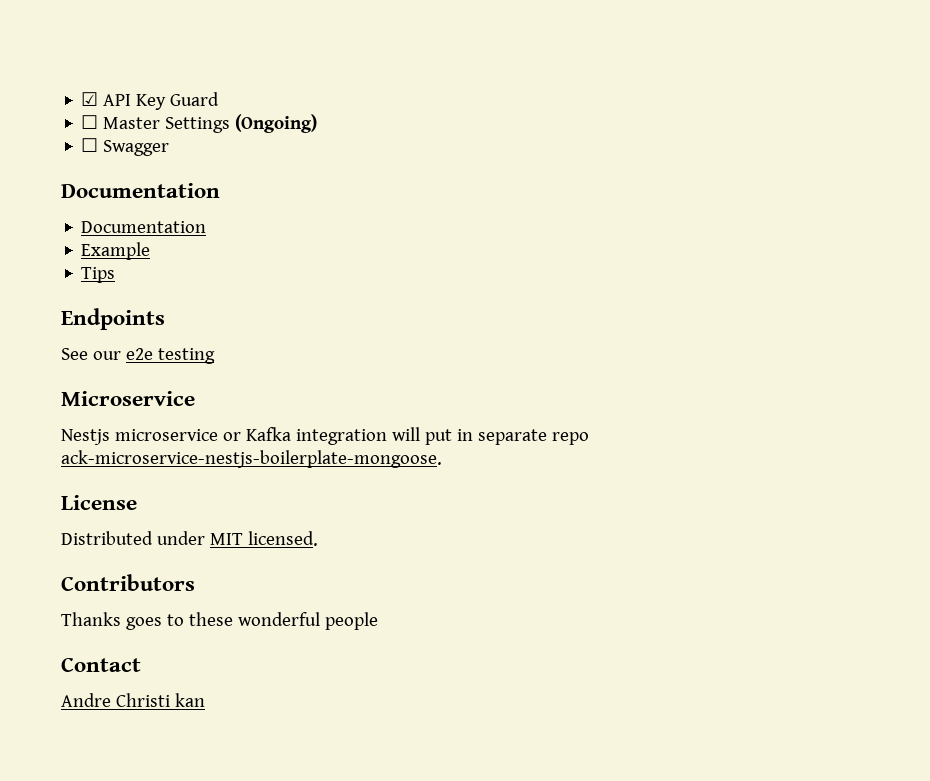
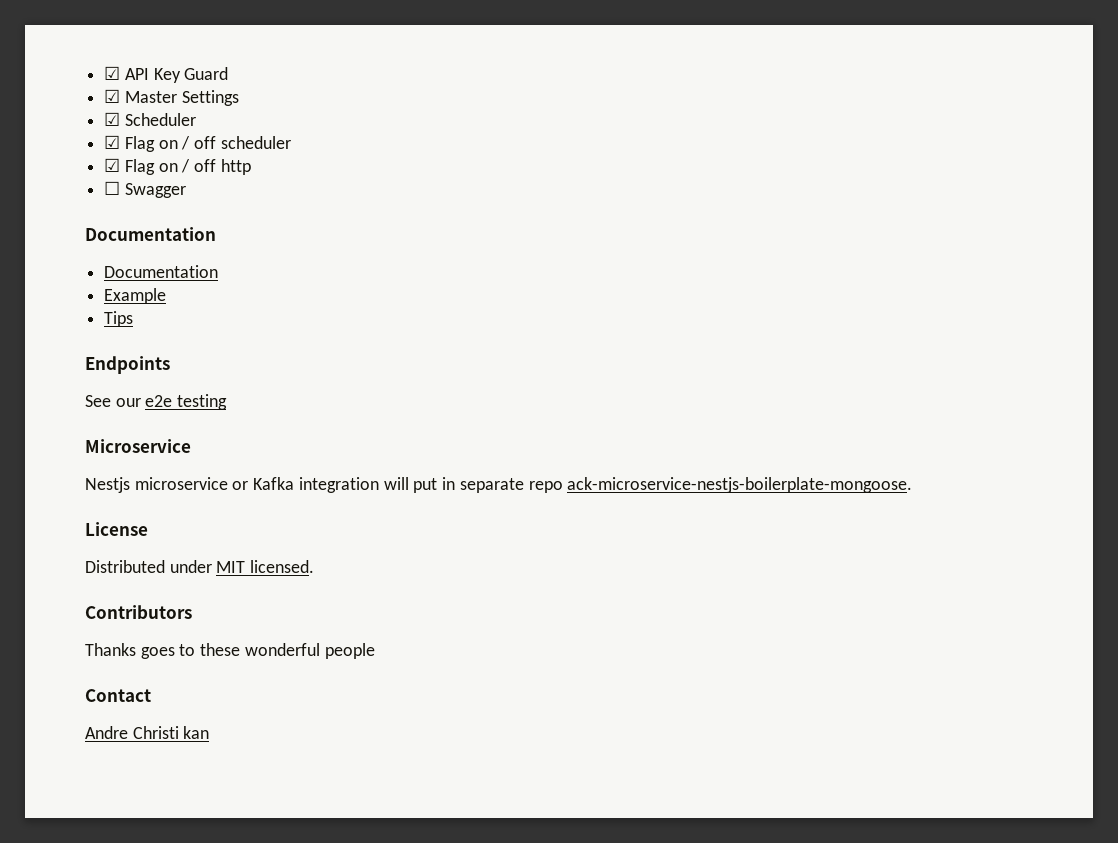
[81,115,99,129] ☐ -> [104,89,121,103] ☑
[235,114,318,133] (Ongoing) -> [104,112,196,126] [104,135,291,152] [104,158,251,175] // ☑ Scheduler // ☑ Flag on / off scheduler // ☑ Flag on / off http

